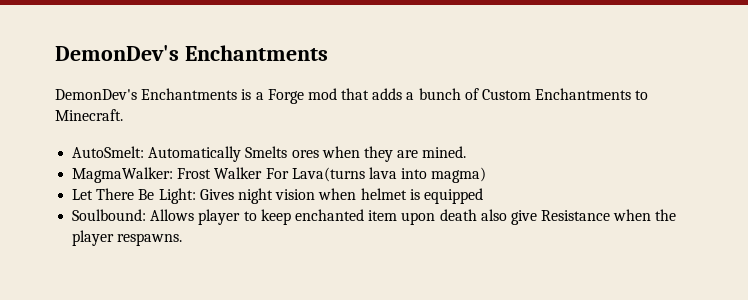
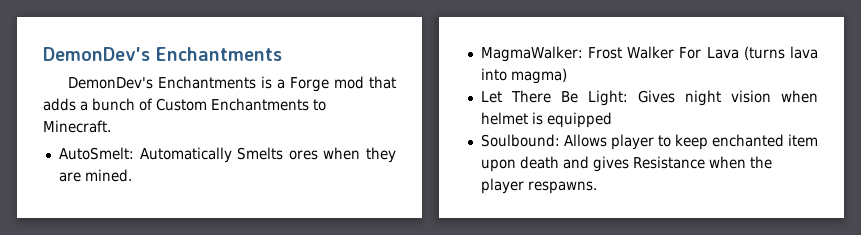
[291,167,365,182] Lava(turns -> [706,46,785,60] Lava (turns
[480,209,537,225] also give -> [562,156,629,172] and gives

